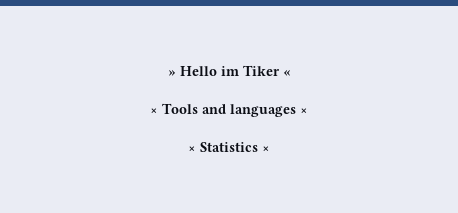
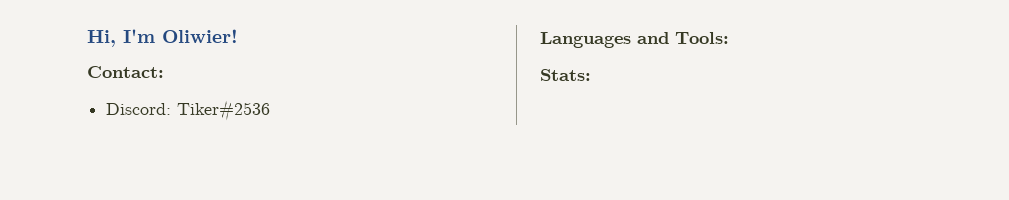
[167,65,291,76] [150,103,308,117] [188,142,270,152] » Hello im Tiker « // × Tools and languages × // × Statistics × -> [87,29,238,47] [87,66,164,78] [106,100,271,121] [540,32,729,48] [540,69,591,81] Hi, I'm Oliwier! // Contact: // Discord: Tiker#2536 // Languages and Tools: // Stats:

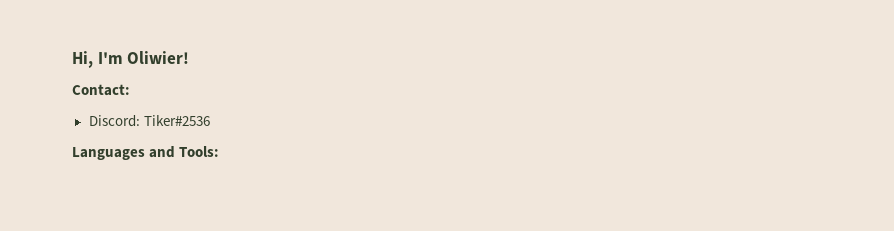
[540,69,591,81] // Stats: -> (220, 151) none

